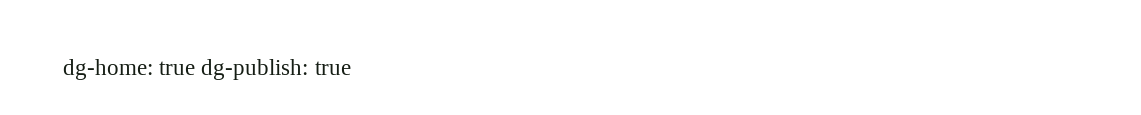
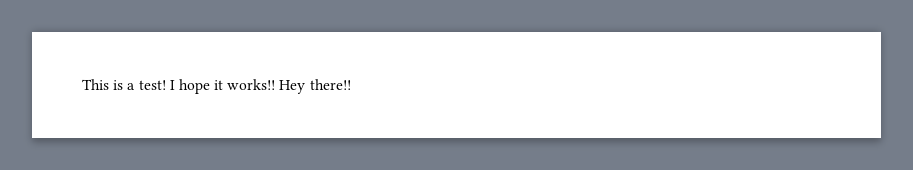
[63,59,351,80] dg-home: true dg-publish: true -> [82,79,351,94] This is a test! I hope it works!! Hey there!!

